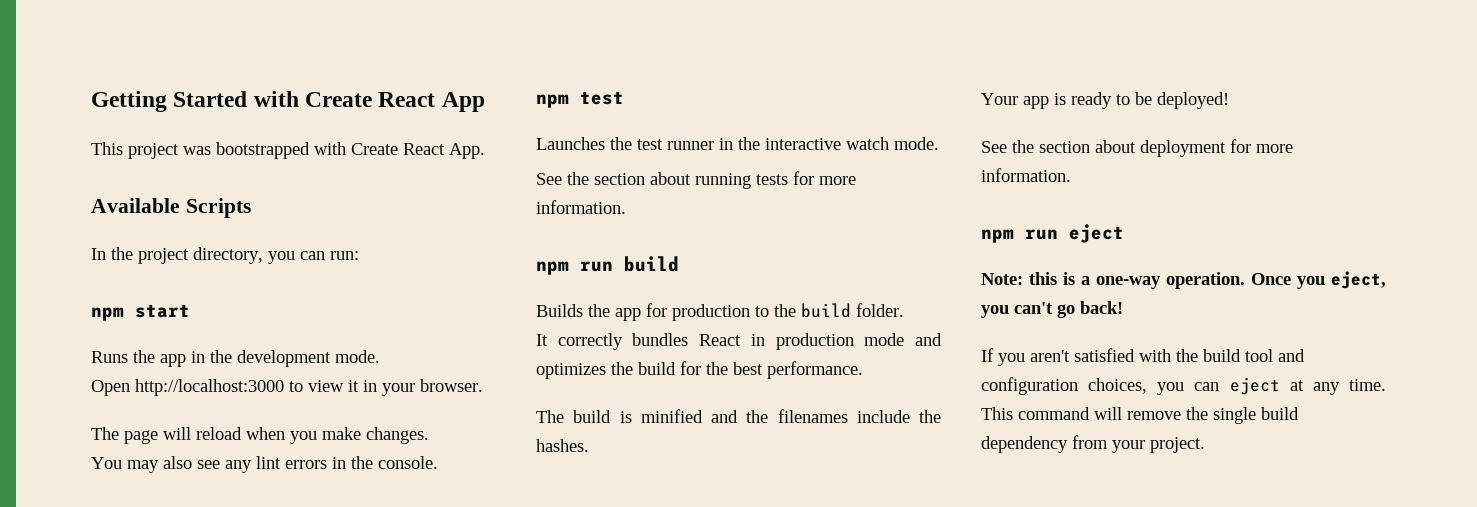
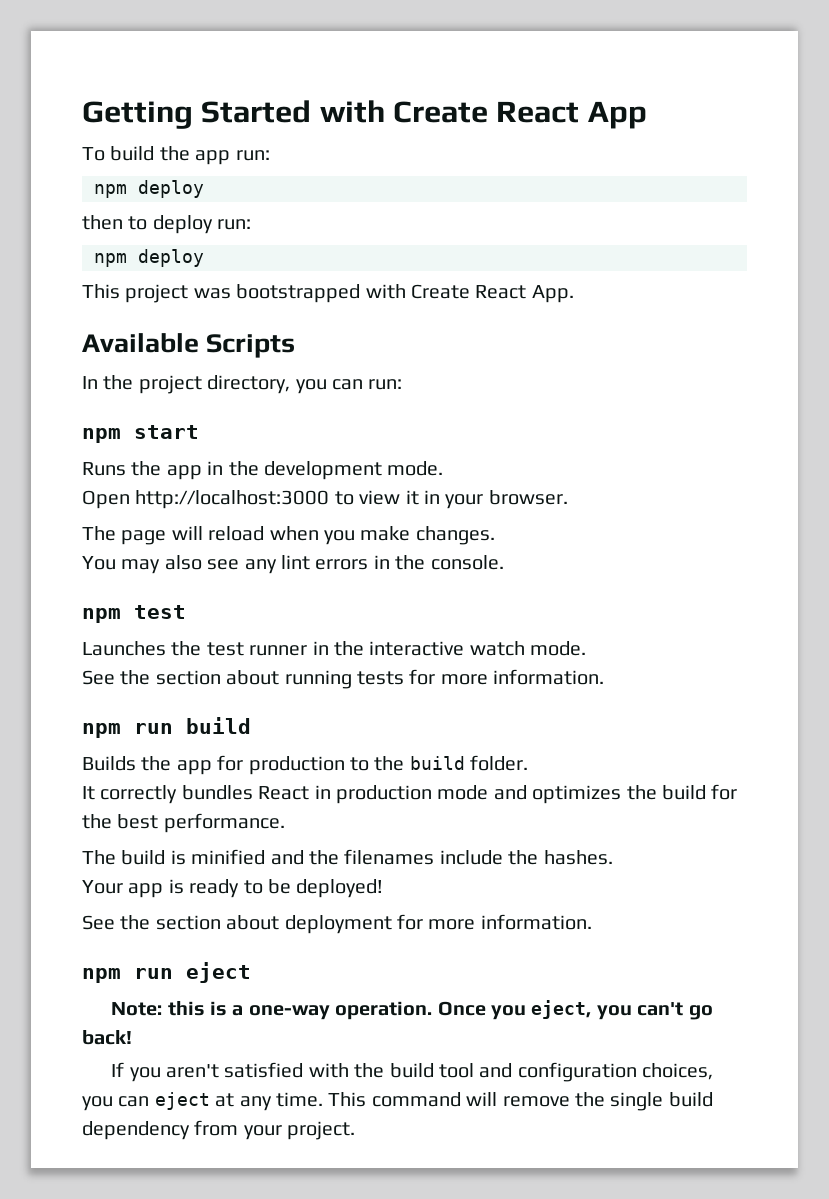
(485, 102) none -> [82,146,270,165] [94,180,204,198] [82,215,252,234] [94,249,204,267] // To build the app run: // npm deploy // then to deploy run: // npm deploy

